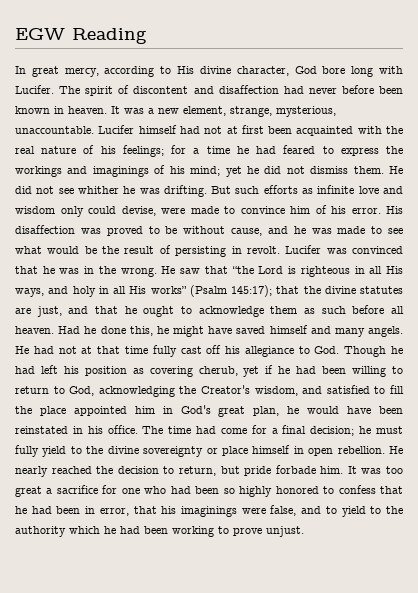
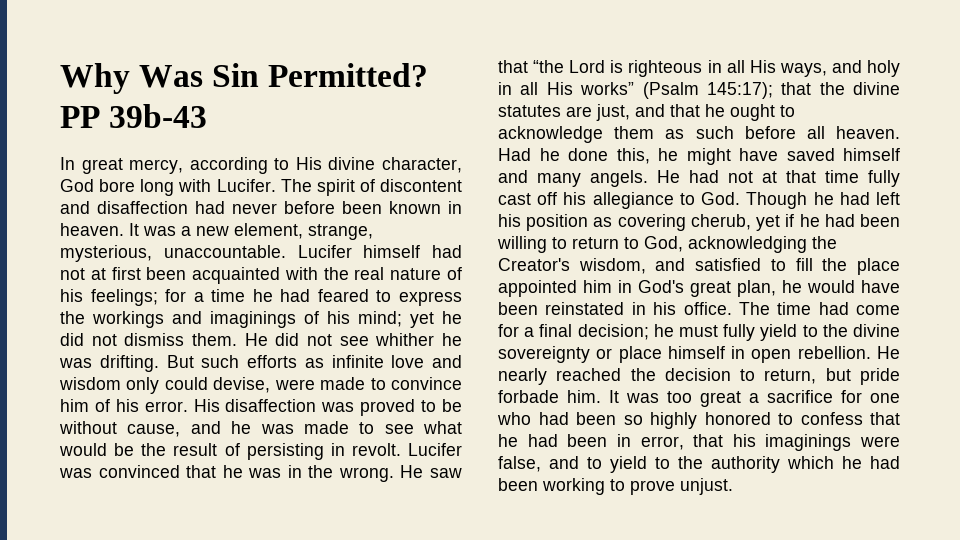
[15,28,147,44] EGW Reading -> [60,63,429,94] [60,104,208,128] Why Was Sin Permitted? PP 39b-43

